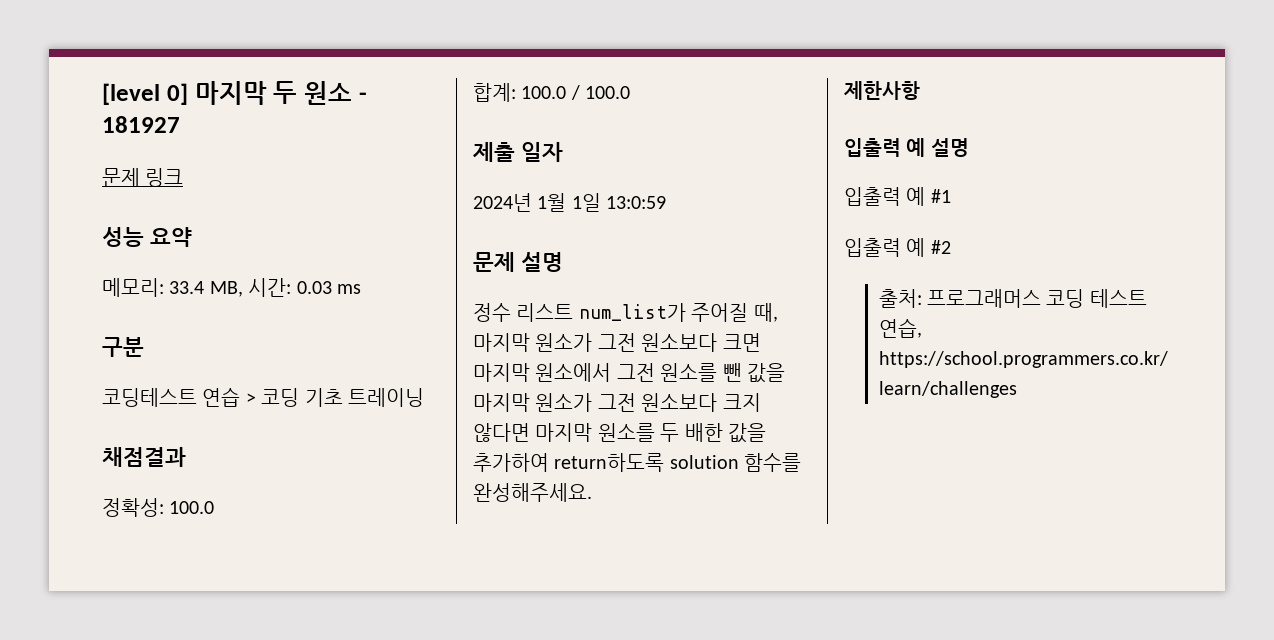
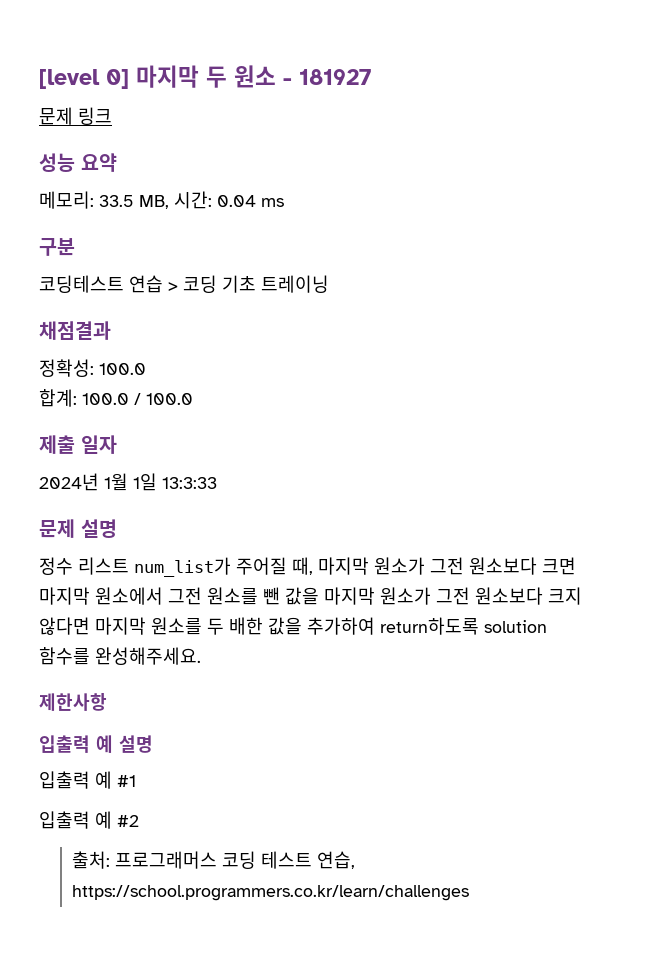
[169,281,205,294] 33.4 -> [99,195,134,207] 33.5
[296,281,332,294] 0.03 -> [217,195,256,207] 0.04
[606,196,667,209] 13:0:59 -> [162,477,217,489] 13:3:33

